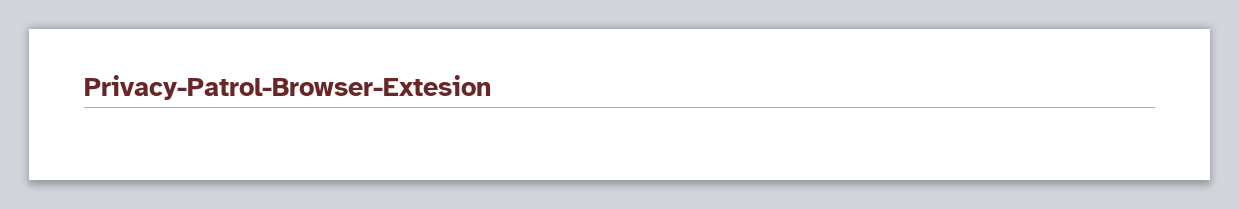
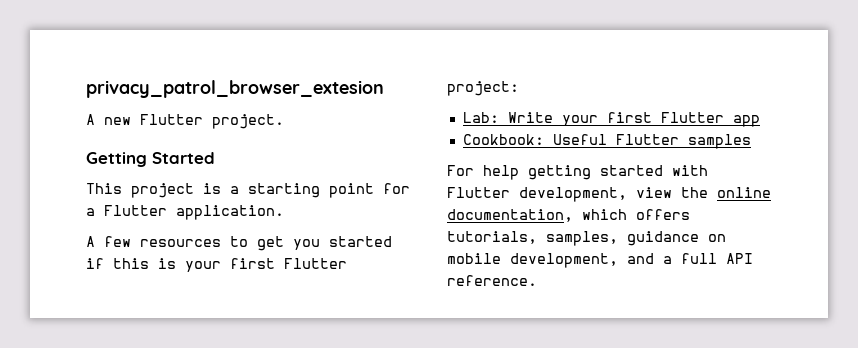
[84,75,491,100] Privacy-Patrol-Browser-Extesion -> [86,80,384,98] [86,114,284,129] [86,152,215,167] [86,183,410,198] [86,205,284,220] [86,236,392,251] [86,258,347,272] [447,81,519,96] [462,112,760,127] [462,134,751,149] [447,165,708,180] [447,187,771,202] [447,209,690,222] [447,231,726,246] [447,253,753,268] [447,275,537,286] privacy_patrol_browser_extesion // A new Flutter project. // Getting Started // This project is a starting point for a Flutter application. // A few resources to get you started if this is your first Flutter project: // Lab: Write your first Flutter app // Cookbook: Useful Flutter samples // For help getting started with Flutter development, view the online documentation, which offers tutorials, samples, guidance on mobile development, and a full API reference.

